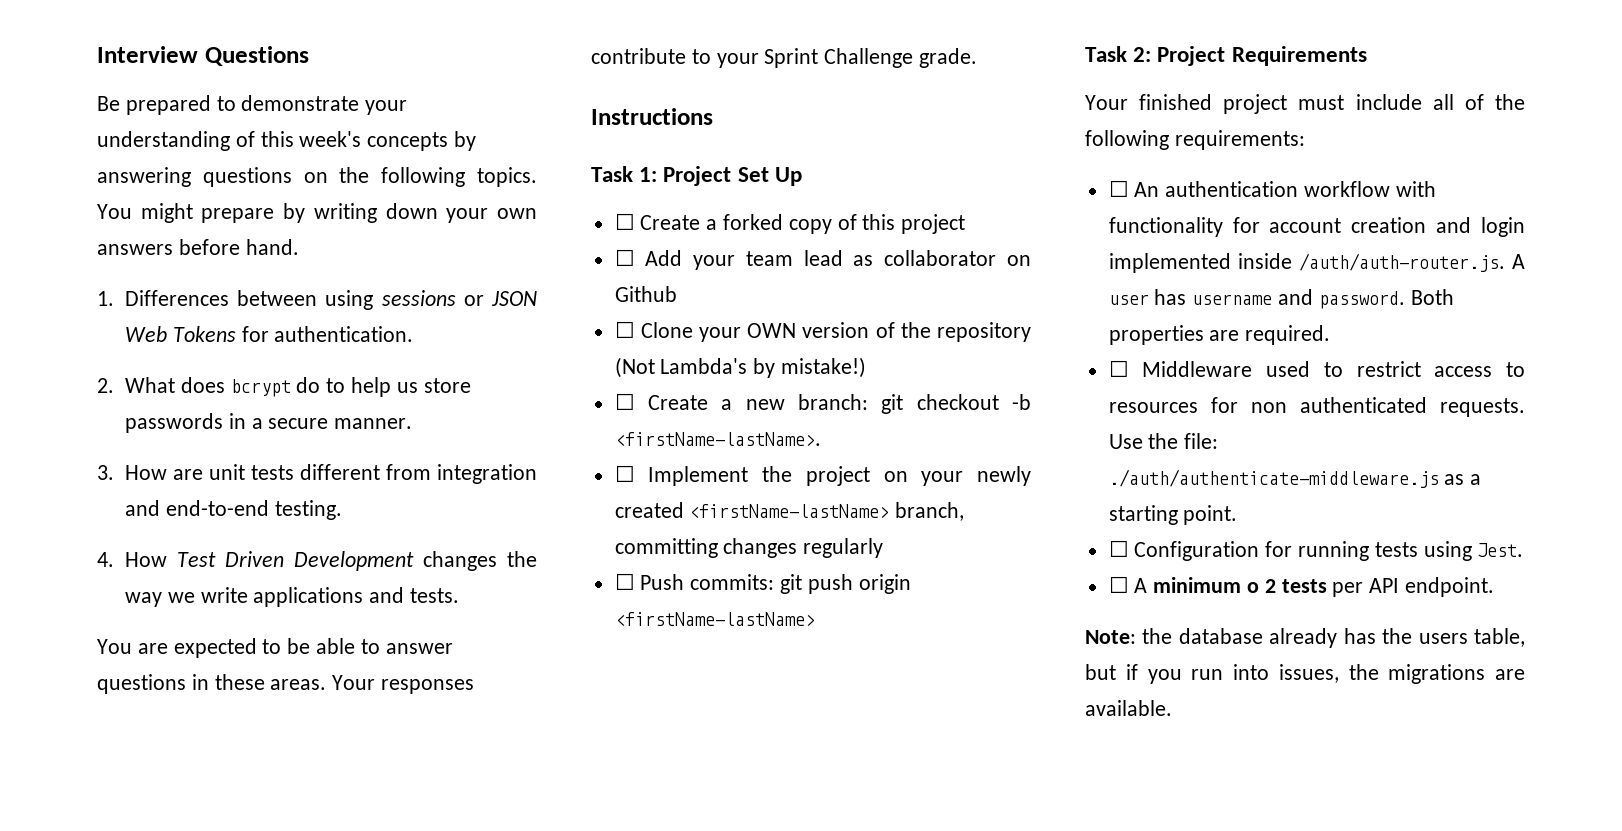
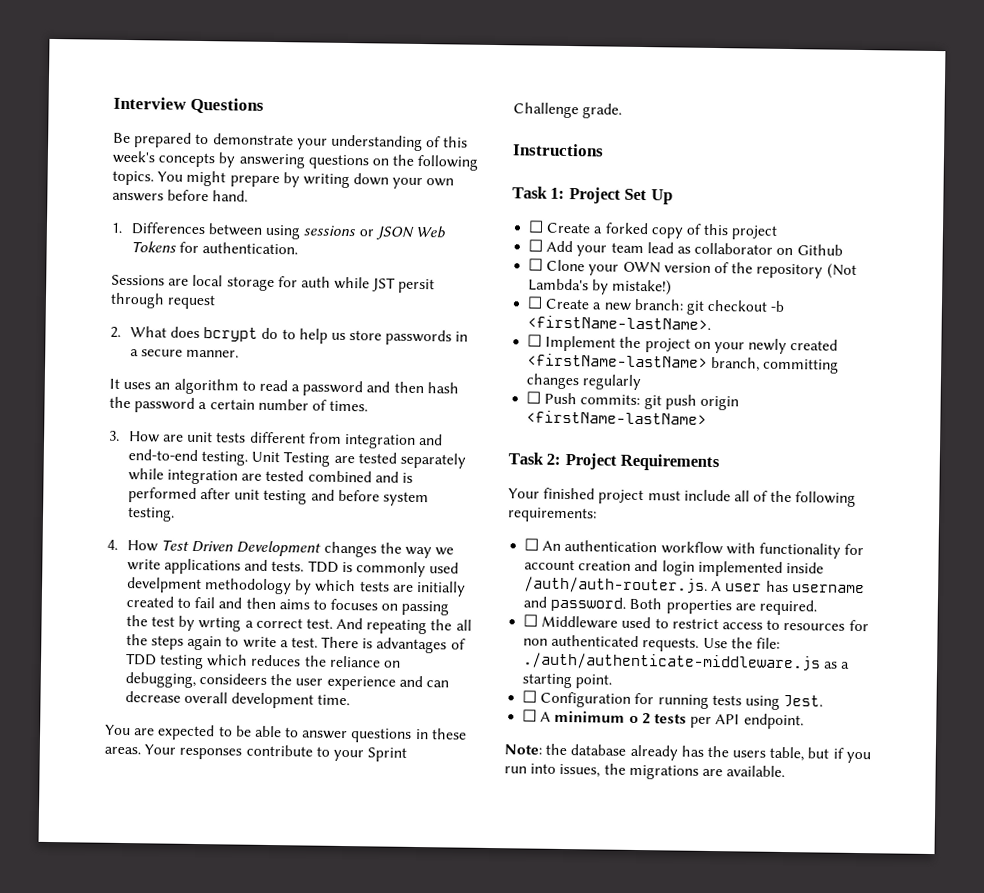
(414, 334) none -> [111,274,436,294] [110,292,217,310] // Sessions are local storage for auth while JST persit through request
(413, 423) none -> [109,378,459,397] [109,396,369,413] // It uses an algorithm to read a password and then hash the password a certain number of times.
(342, 510) none -> [251,451,466,469] [127,468,413,485] [127,487,429,507] [126,507,175,522] Unit Testing are tested separately while integration are tested combined and is performed after unit testing and before system testing.
(460, 595) none -> [307,560,460,578] [125,577,466,597] [125,596,450,616] [125,615,472,635] [125,634,466,654] [124,653,401,670] [124,672,449,691] [124,691,351,709] TDD is commonly used develpment methodology by which tests are initially created to fail and then aims to focuses on passing the test by wrting a correct test. And repeating the all the steps again to write a test. There is advantages of TDD testing which reduces the reliance on debugging, consideers the user experience and can decrease overall development time.

